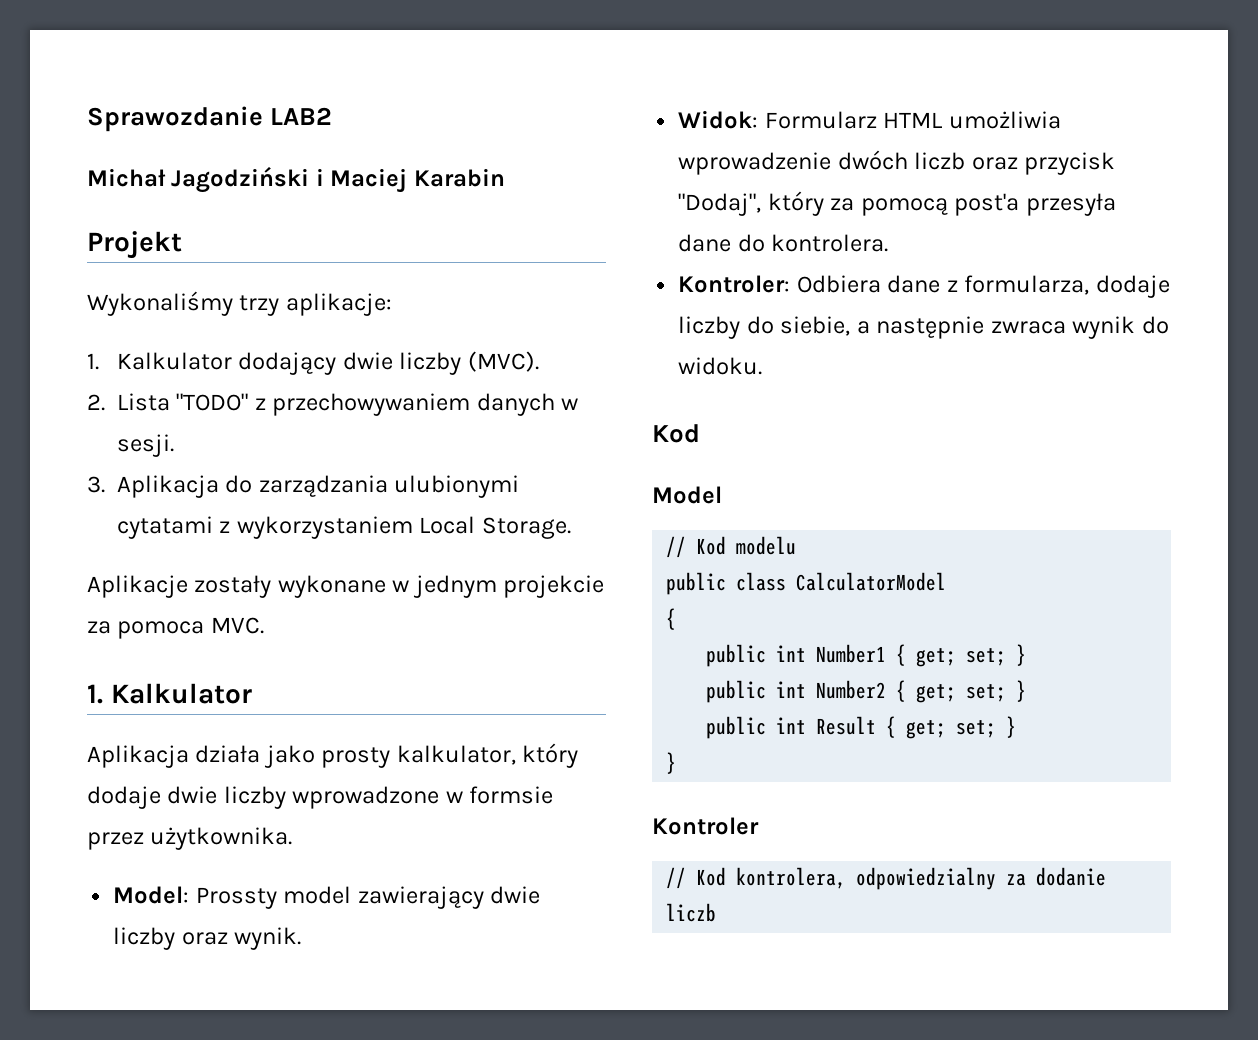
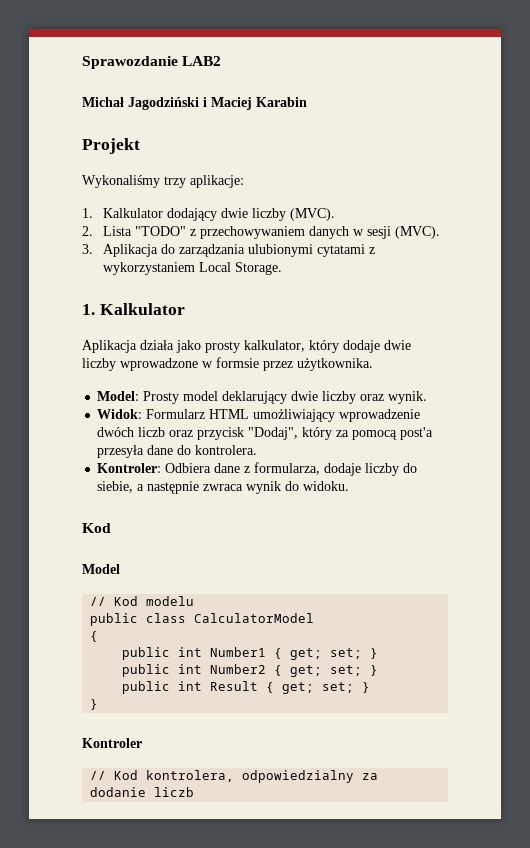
[117,434,174,457] sesji. -> [366,226,440,239] sesji (MVC).
[87,575,605,598] [87,617,264,639] // Aplikacje zostały wykonane w jednym projekcie za pomoca MVC. -> (282, 268) none
[195,886,484,909] Prossty model zawierający -> [143,391,288,404] Prosty model deklarujący
[948,111,1061,129] umożliwia -> [253,409,336,422] umożliwiający

